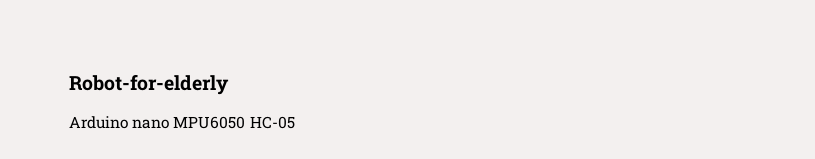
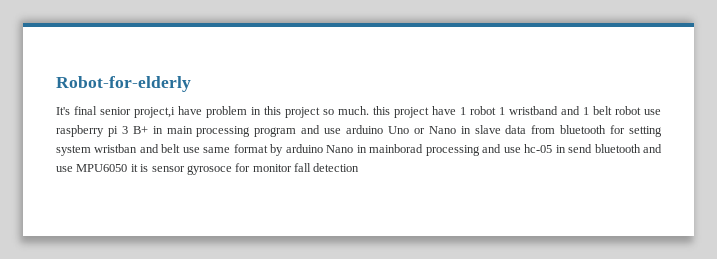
[69,116,295,129] Arduino nano MPU6050 HC-05 -> [56,106,661,118] [56,125,662,137] [56,144,662,156] [56,163,360,175] It's final senior project,i have problem in this project so much. this project have 1 robot 1 wristband and 1 belt robot use raspberry pi 3 B+ in main processing program and use arduino Uno or Nano in slave data from bluetooth for setting system wristban and belt use same format by arduino Nano in mainborad processing and use hc-05 in send bluetooth and use MPU6050 it is sensor gyrosoce for monitor fall detection

